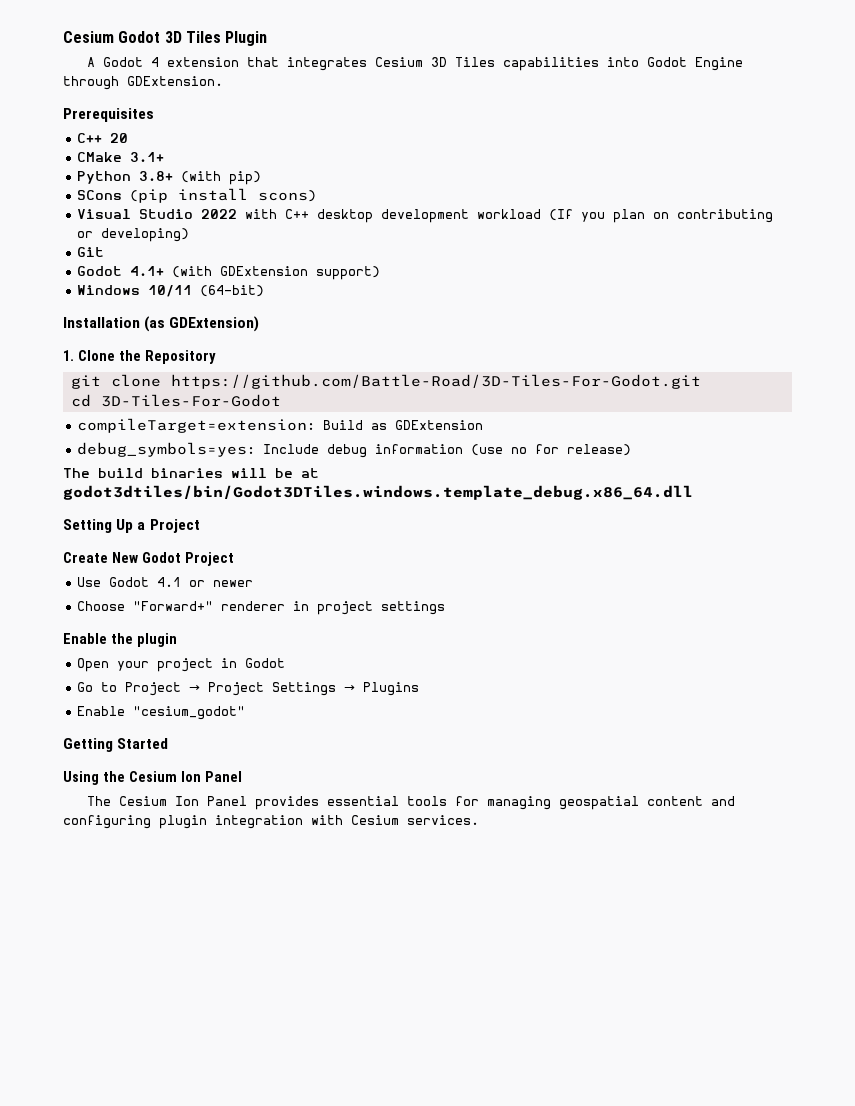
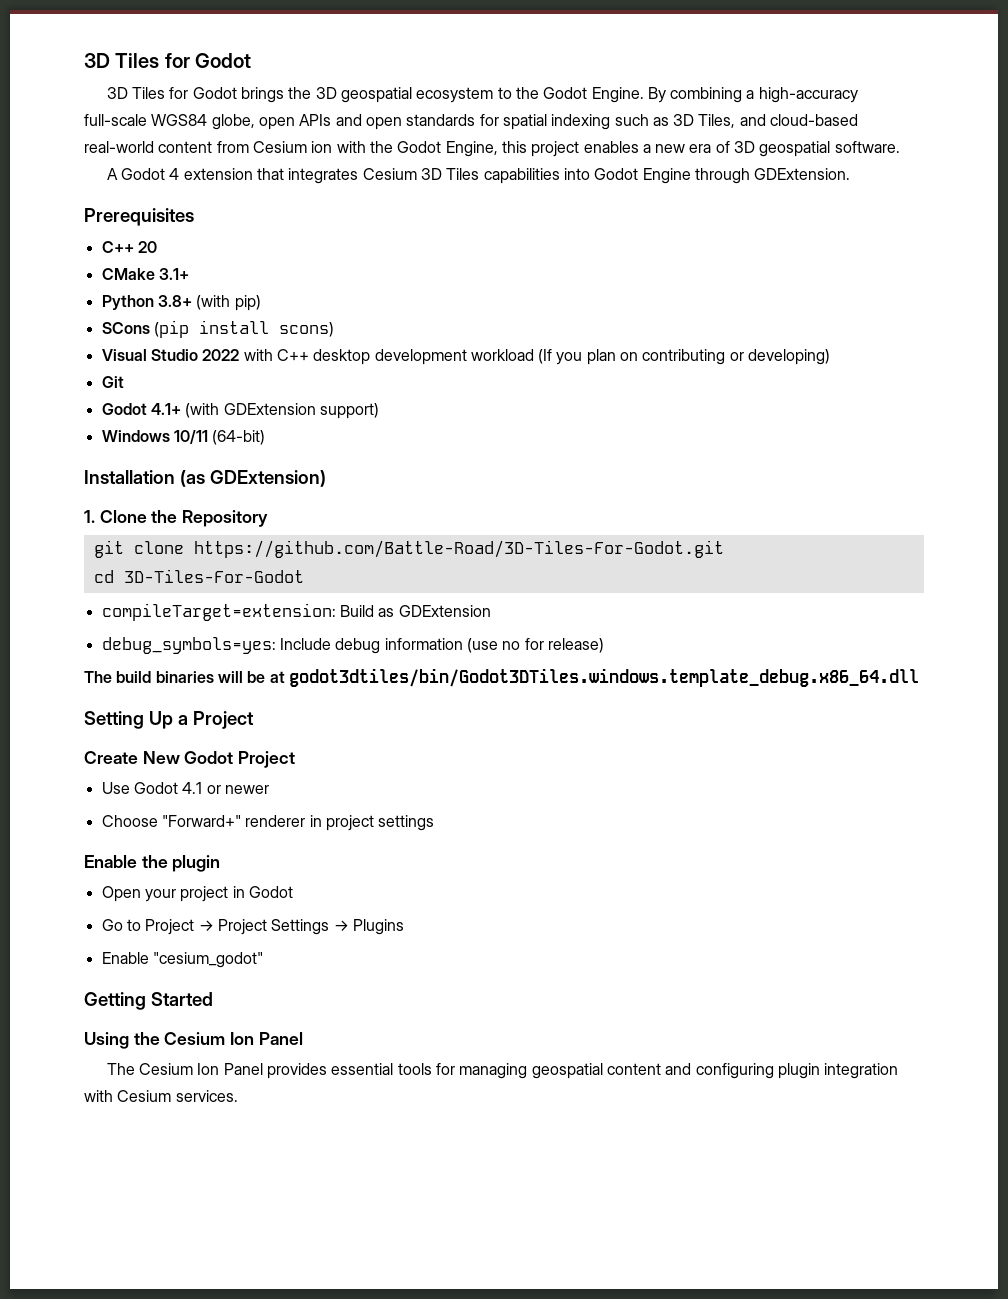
[63,31,268,46] Cesium Godot 3D Tiles Plugin -> [84,53,252,68] [106,87,858,103] [84,114,859,130] [84,141,900,157] 3D Tiles for Godot // 3D Tiles for Godot brings the 3D geospatial ecosystem to the Godot Engine. By combining a high-accuracy full-scale WGS84 globe, open APIs and open standards for spatial indexing such as 3D Tiles, and cloud-based real-world content from Cesium ion with the Godot Engine, this project enables a new era of 3D geospatial software.

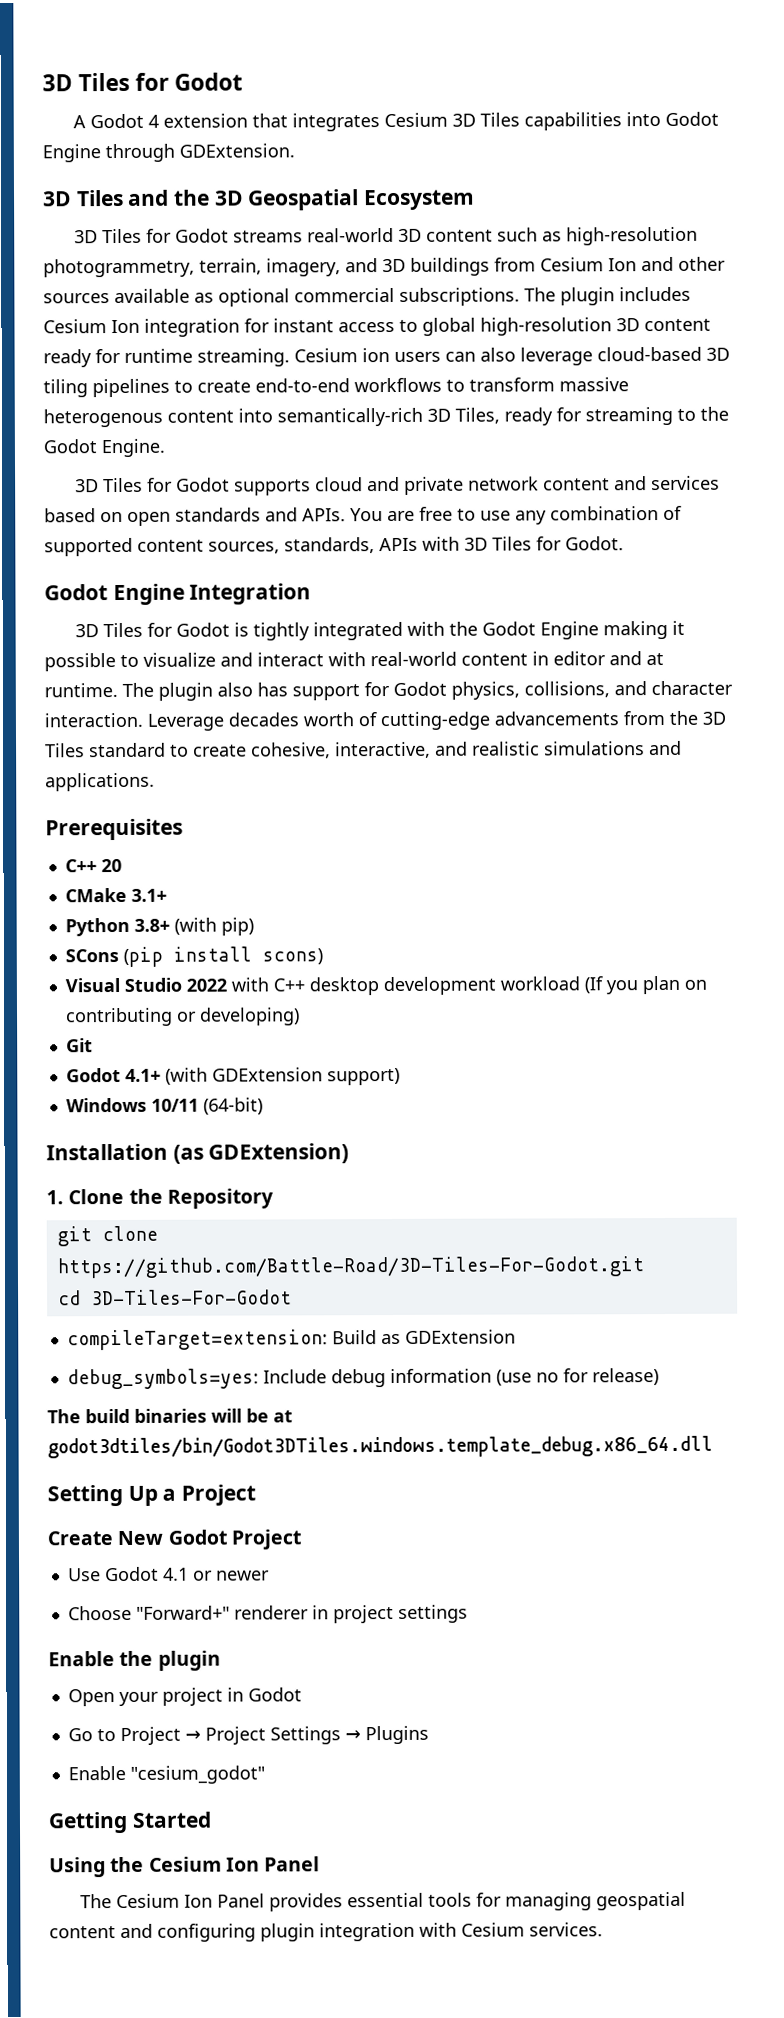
[84,53,252,68] [106,87,858,103] [84,114,859,130] [84,141,900,157] 3D Tiles for Godot // 3D Tiles for Godot brings the 3D geospatial ecosystem to the Godot Engine. By combining a high-accuracy full-scale WGS84 globe, open APIs and open standards for spatial indexing such as 3D Tiles, and cloud-based real-world content from Cesium ion with the Godot Engine, this project enables a new era of 3D geospatial software. -> [42,72,244,92] 3D Tiles for Godot
(851, 174) none -> [43,189,476,211] [73,226,698,246] [43,256,726,278] [43,286,691,307] [43,317,711,337] [43,346,730,368] [43,377,629,398] [43,406,729,428] [43,438,165,458] [74,475,720,496] [44,505,682,526] [44,536,624,557] [44,583,312,606] [74,620,685,641] [44,651,664,672] [44,680,733,701] [44,710,726,731] [45,740,682,759] [45,772,155,792] // 3D Tiles and the 3D Geospatial Ecosystem // 3D Tiles for Godot streams real-world 3D content such as high-resolution photogrammetry, terrain, imagery, and 3D buildings from Cesium Ion and other sources available as optional commercial subscriptions. The plugin includes Cesium Ion integration for instant access to global high-resolution 3D content ready for runtime streaming. Cesium ion users can also leverage cloud-based 3D tiling pipelines to create end-to-end workflows to transform massive heterogenous content into semantically-rich 3D Tiles, ready for streaming to the Godot Engine. // 3D Tiles for Godot supports cloud and private network content and services based on open standards and APIs. You are free to use any combination of supported content sources, standards, APIs with 3D Tiles for Godot. // Godot Engine Integration // 3D Tiles for Godot is tightly integrated with the Godot Engine making it possible to visualize and interact with real-world content in editor and at runtime. The plugin also has support for Godot physics, collisions, and character interaction. Leverage decades worth of cutting-edge advancements from the 3D Tiles standard to create cohesive, interactive, and realistic simulations and applications.

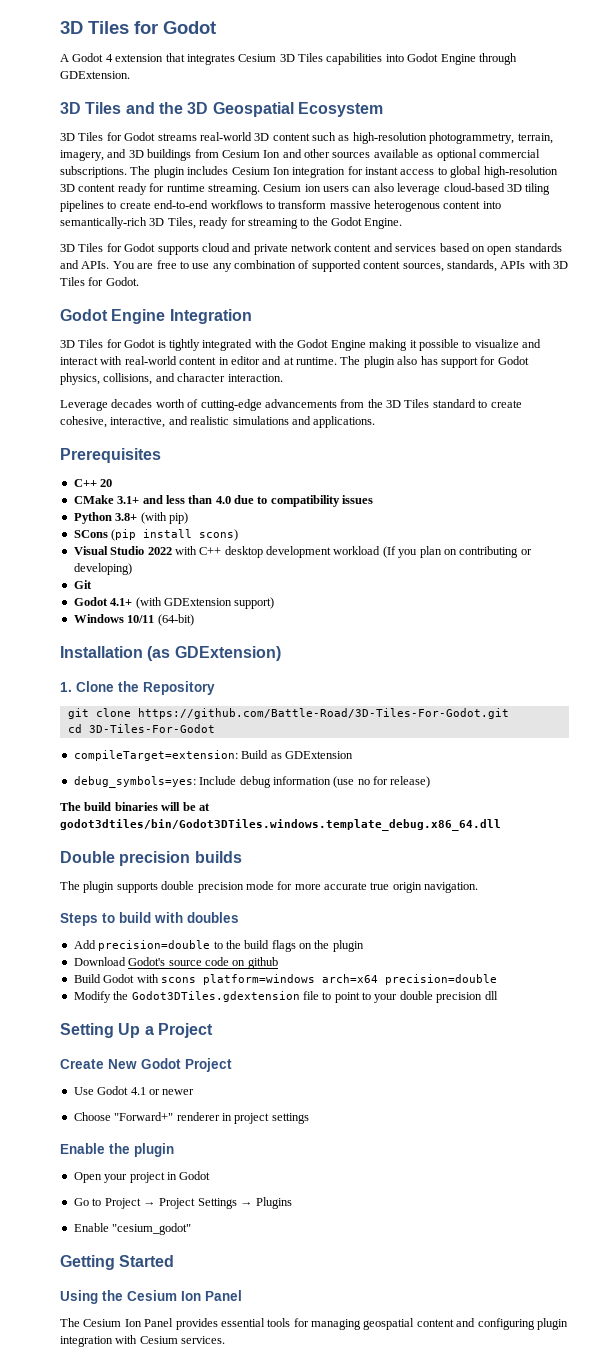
(143, 720) none -> (283, 378) //
(167, 895) none -> [142,495,374,507] and less than 4.0 due to compatibility issues
(713, 1447) none -> [60,851,242,866] [60,881,479,893] [60,912,239,926] [73,940,364,952] [73,957,278,969] [73,974,497,985] [73,991,498,1003] // Double precision builds // The plugin supports double precision mode for more accurate true origin navigation. // Steps to build with doubles // Add precision=double to the build flags on the plugin // Download Godot's source code on github // Build Godot with scons platform=windows arch=x64 precision=double // Modify the Godot3DTiles.gdextension file to point to your double precision dll

